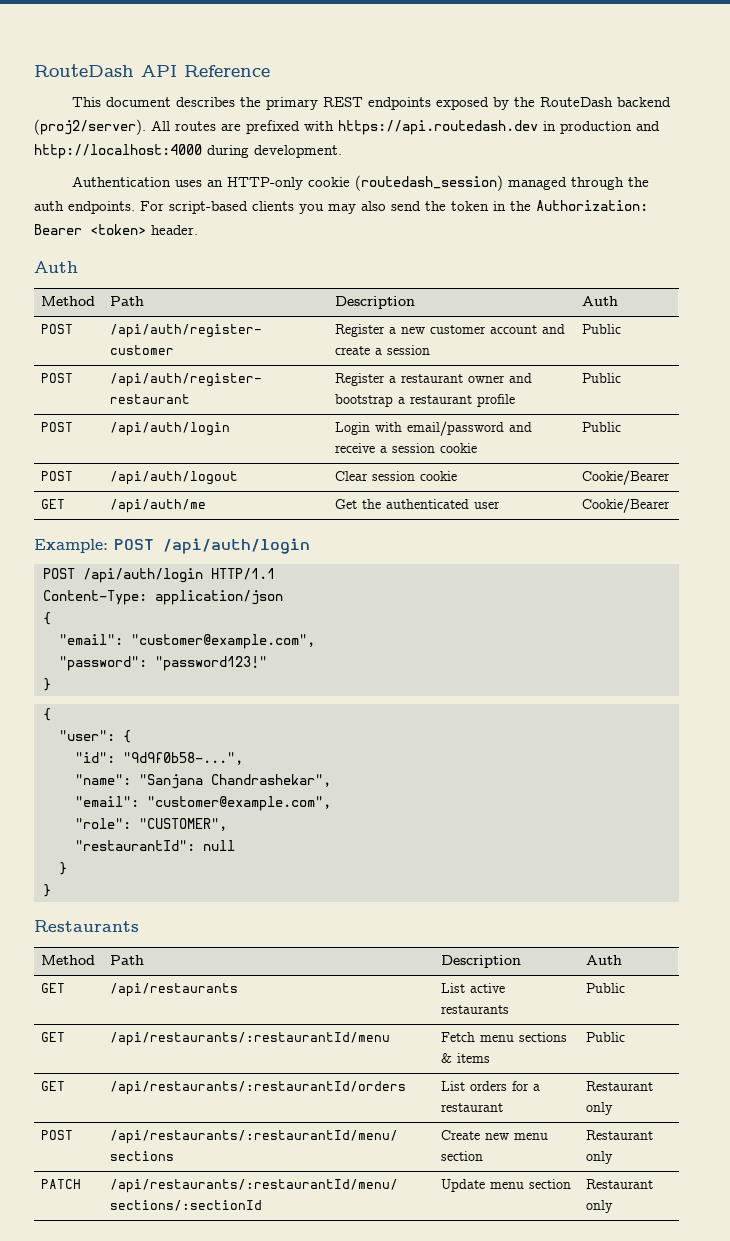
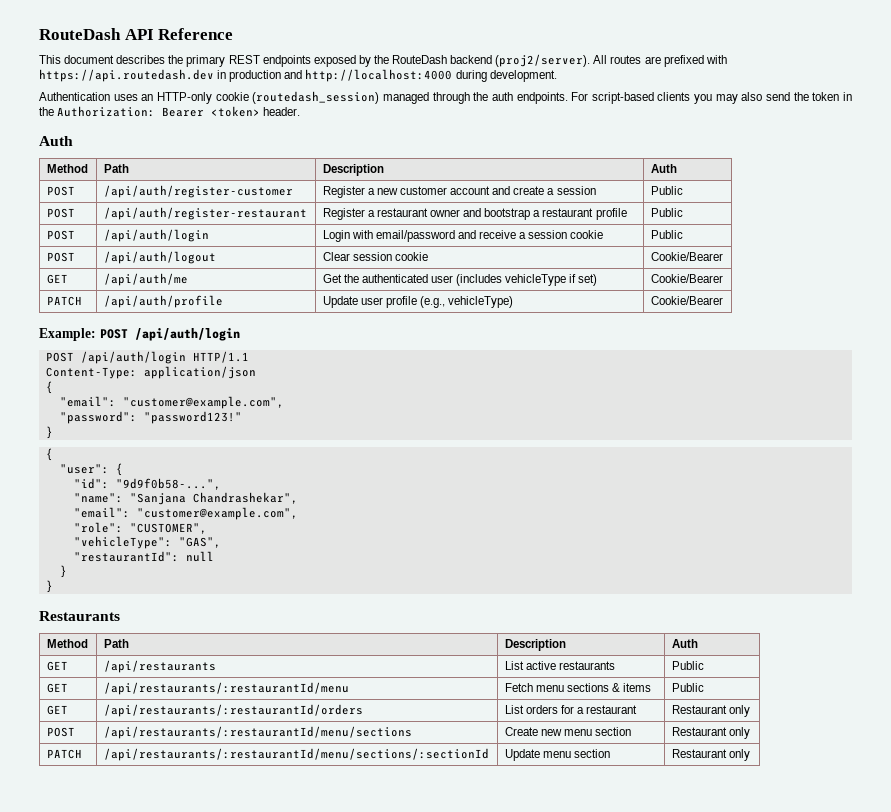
(501, 505) none -> [456,274,598,286] [650,274,723,283] [46,296,82,306] [103,295,223,308] [322,296,514,308] (includes vehicleType if set) | Cookie/Bearer // PATCH | /api/auth/profile | Update user profile (e.g., vehicleType)
(227, 824) none -> [73,536,221,549] // "vehicleType": "GAS",

